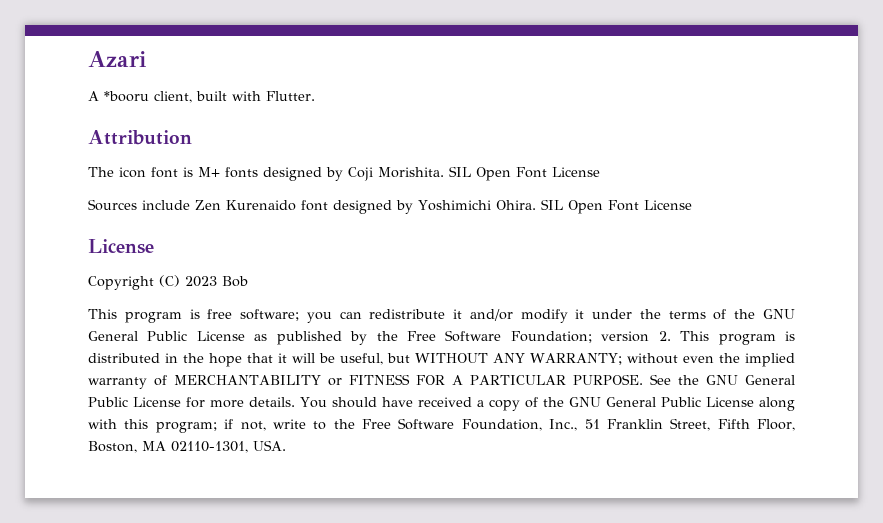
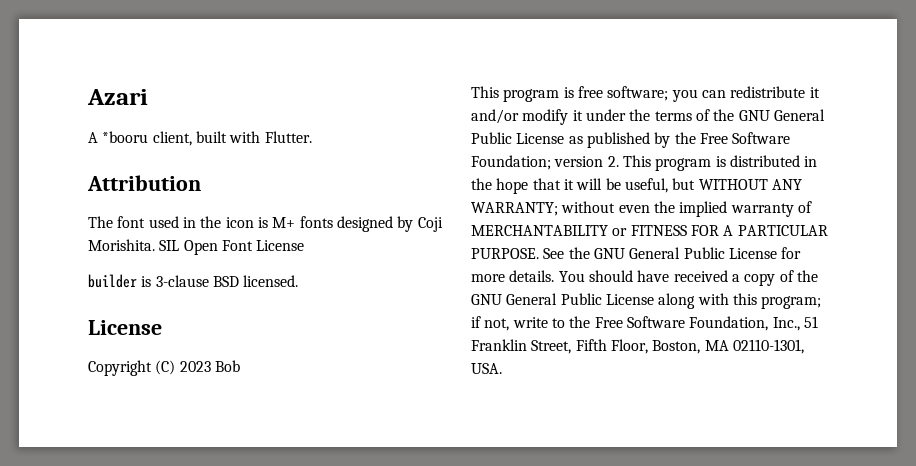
[119,167,178,178] icon font -> [117,216,254,228] font used in the icon
[88,199,692,214] Sources include Zen Kurenaido font designed by Yoshimichi Ohira. SIL Open Font License -> [88,274,299,288] builder is 3-clause BSD licensed.

